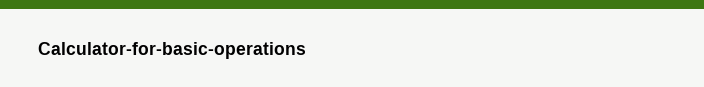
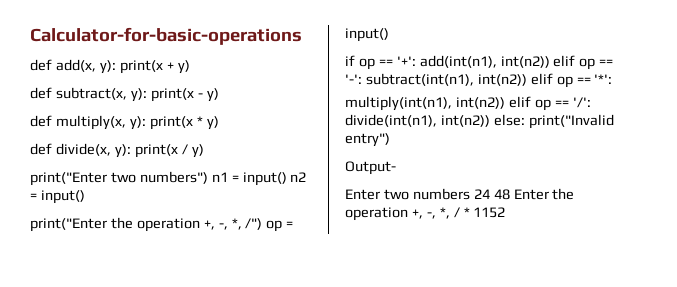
(306, 50) none -> [30,59,190,74] [30,87,219,102] [30,115,219,130] [30,143,204,158] [30,171,307,186] [30,190,85,204] [30,217,294,232] [345,28,389,42] [345,55,614,70] [345,73,613,88] [345,96,591,111] [345,114,614,129] [345,133,390,147] [345,161,396,175] [345,188,575,200] [345,207,506,221] // def add(x, y): print(x + y) // def subtract(x, y): print(x - y) // def multiply(x, y): print(x * y) // def divide(x, y): print(x / y) // print("Enter two numbers") n1 = input() n2 = input() // print("Enter the operation +, -, *, /") op = input() // if op == '+': add(int(n1), int(n2)) elif op == '-': subtract(int(n1), int(n2)) elif op == '*': // multiply(int(n1), int(n2)) elif op == '/': divide(int(n1), int(n2)) else: print("Invalid entry") // Output- // Enter two numbers 24 48 Enter the operation +, -, *, / * 1152

